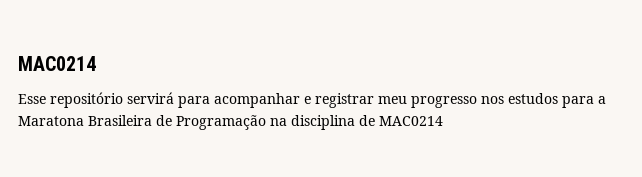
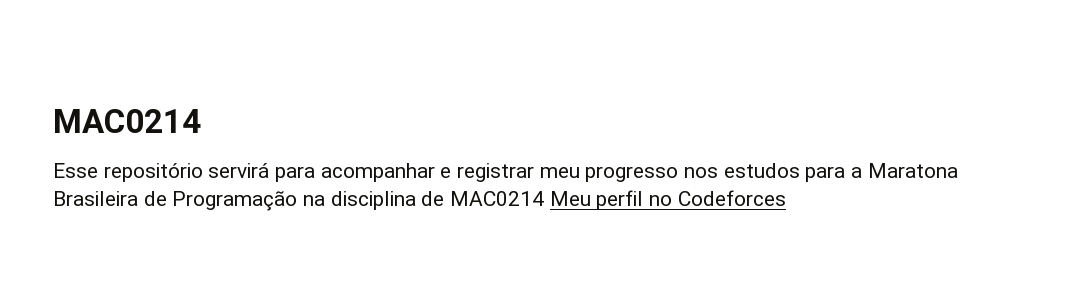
(443, 121) none -> [549,190,786,210] Meu perfil no Codeforces

